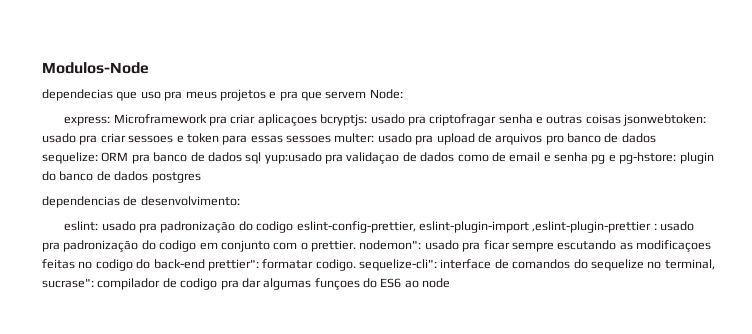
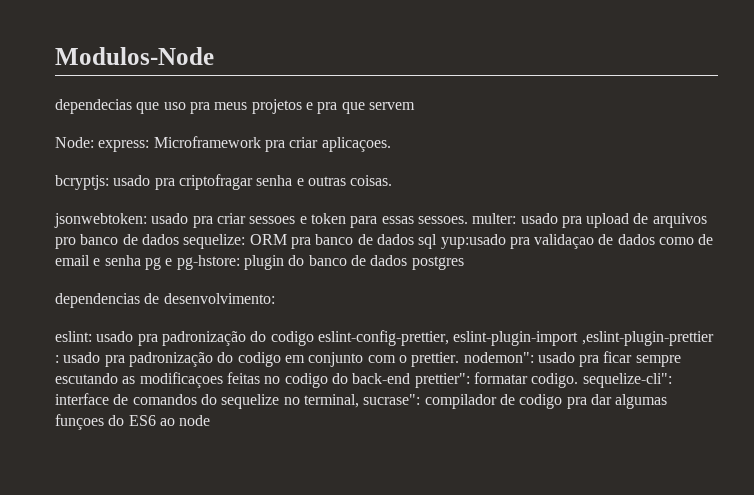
(367, 95) none -> (415, 106) //
(403, 94) // -> (94, 142) none
[257,114,317,126] aplicaçoes -> [321,137,391,152] aplicaçoes. //
[585,114,621,124] coisas -> [350,175,393,186] coisas. //
[286,135,331,143] sessoes -> [417,216,468,224] sessoes.

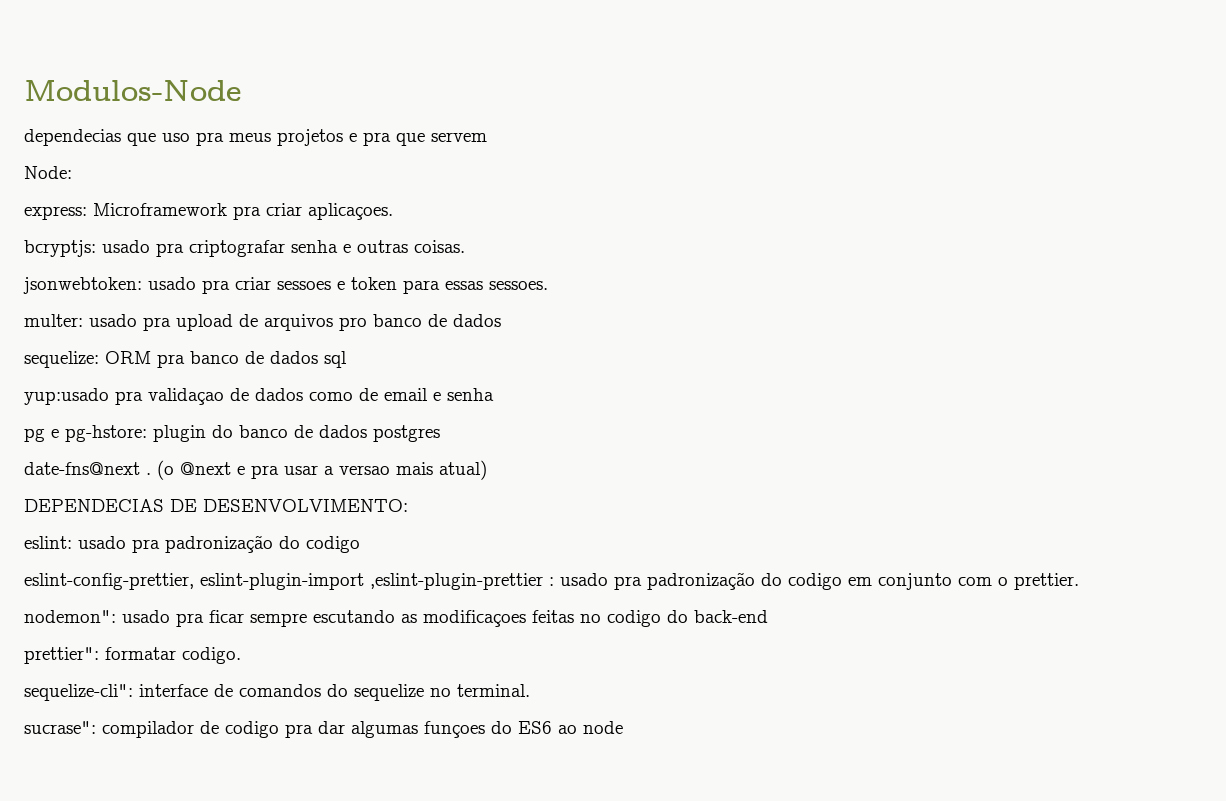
(94, 142) none -> (72, 172) //
[178,174,253,190] criptofragar -> [189,240,285,257] criptografar
(468, 220) none -> (548, 285) //
(179, 239) none -> (501, 320) //
(438, 241) none -> (347, 359) //
(141, 260) none -> (494, 394) //
[55,293,275,308] dependencias de desenvolvimento: -> [24,460,487,480] [24,499,408,512] date-fns@next . (o @next e pra usar a versao mais atual) // DEPENDECIAS DE DESENVOLVIMENTO:
(314, 338) none -> (360, 544) //
(460, 359) none -> (1079, 581) //
(411, 378) none -> (768, 616) //
(579, 380) none -> (241, 655) //
[303,394,359,408] terminal, -> [457,684,530,697] terminal. //

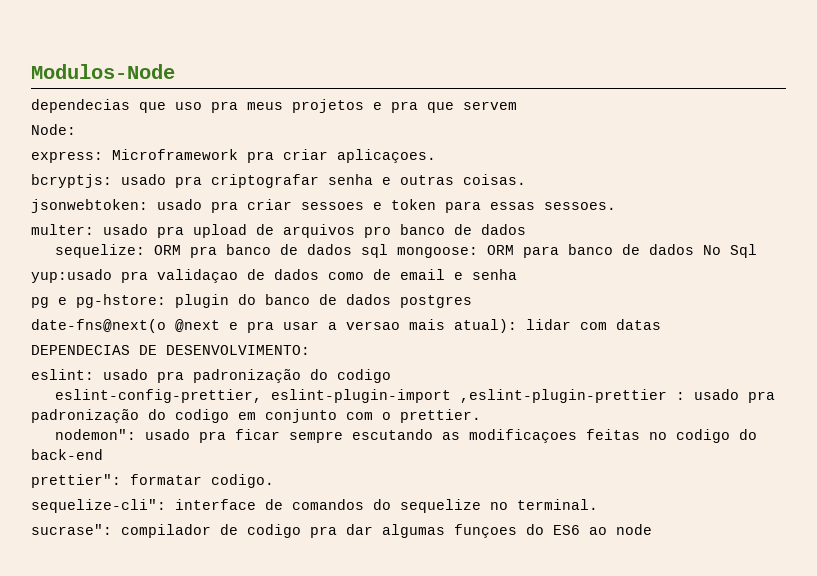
(347, 359) none -> [396,244,757,258] mongoose: ORM para banco de dados No Sql
[24,460,174,480] date-fns@next . (o -> [31,319,166,333] date-fns@next(o
[439,460,487,480] atual) -> [454,319,661,333] atual): lidar com datas

